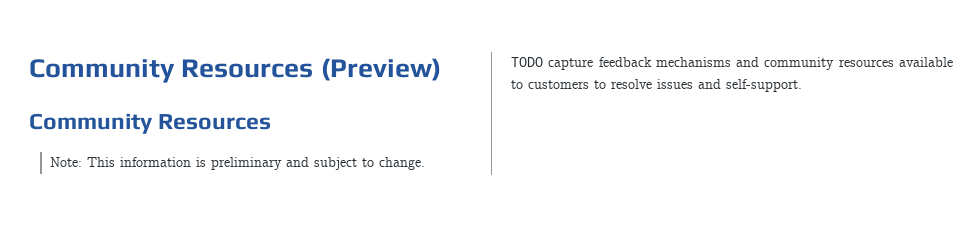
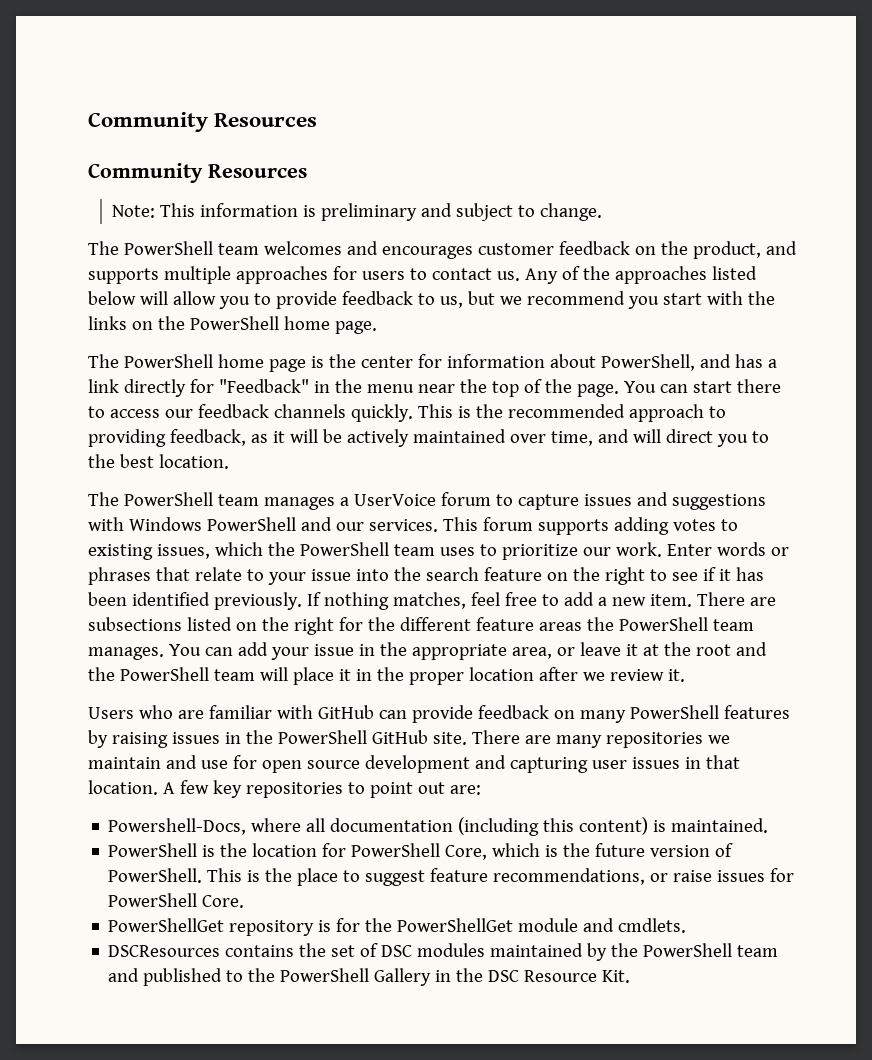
[29,58,441,83] Community Resources (Preview) -> [88,112,318,132] Community Resources
[511,57,953,70] [511,79,802,92] TODO capture feedback mechanisms and community resources available to customers to resolve issues and self-support. -> [88,241,797,259] [88,266,757,284] [88,291,775,309] [88,316,377,334] [88,354,777,372] [88,379,781,397] [88,404,726,422] [88,429,769,447] [88,454,229,469] [88,492,766,510] [88,517,738,535] [88,542,789,560] [88,567,764,585] [88,592,776,610] [88,617,754,635] [88,642,767,660] [88,667,685,685] [88,705,790,723] [88,730,730,748] [88,755,740,773] [88,780,481,798] [108,817,769,836] [108,843,734,860] [108,868,795,886] [108,893,245,908] [108,918,687,936] [108,943,779,961] [108,968,631,986] The PowerShell team welcomes and encourages customer feedback on the product, and supports multiple approaches for users to contact us. Any of the approaches listed below will allow you to provide feedback to us, but we recommend you start with the links on the PowerShell home page. // The PowerShell home page is the center for information about PowerShell, and has a link directly for "Feedback" in the menu near the top of the page. You can start there to access our feedback channels quickly. This is the recommended approach to providing feedback, as it will be actively maintained over time, and will direct you to the best location. // The PowerShell team manages a UserVoice forum to capture issues and suggestions with Windows PowerShell and our services. This forum supports adding votes to existing issues, which the PowerShell team uses to prioritize our work. Enter words or phrases that relate to your issue into the search feature on the right to see if it has been identified previously. If nothing matches, feel free to add a new item. There are subsections listed on the right for the different feature areas the PowerShell team manages. You can add your issue in the appropriate area, or leave it at the root and the PowerShell team will place it in the proper location after we review it. // Users who are familiar with GitHub can provide feedback on many PowerShell features by raising issues in the PowerShell GitHub site. There are many repositories we maintain and use for open source development and capturing user issues in that location. A few key repositories to point out are: // Powershell-Docs, where all documentation (including this content) is maintained. // PowerShell is the location for PowerShell Core, which is the future version of PowerShell. This is the place to suggest feature recommendations, or raise issues for PowerShell Core. // PowerShellGet repository is for the PowerShellGet module and cmdlets. // DSCResources contains the set of DSC modules maintained by the PowerShell team and published to the PowerShell Gallery in the DSC Resource Kit.

